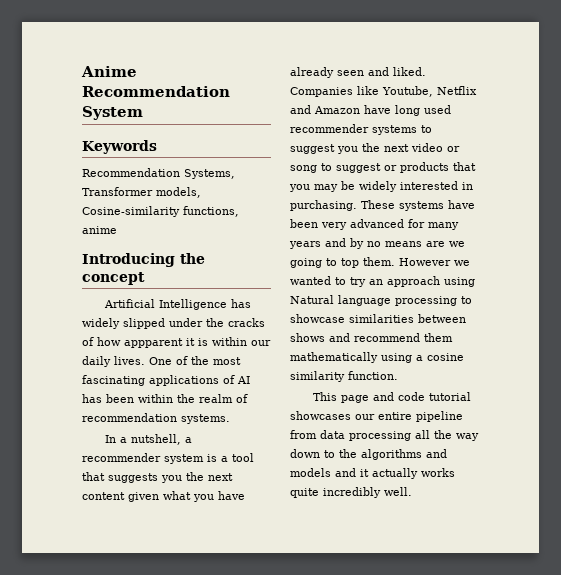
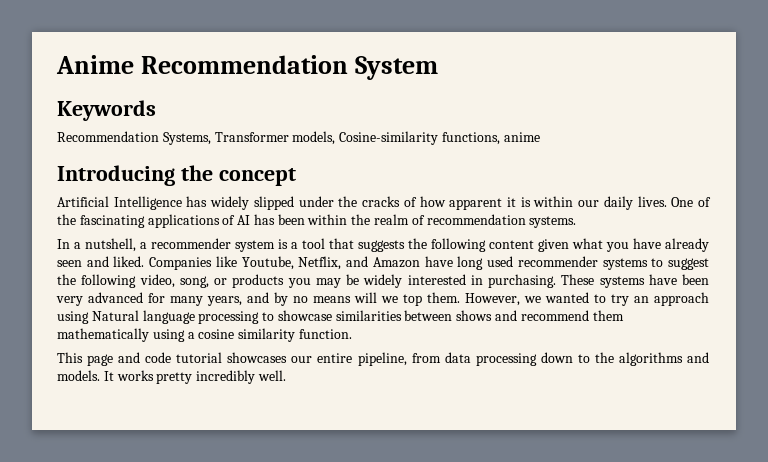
[124,338,183,348] appparent -> [449,198,503,210] apparent
[213,357,241,365] most -> (76, 219) none
[161,472,233,483] you the next -> [408,238,486,252] the following
[437,86,477,95] Netflix -> [298,256,342,270] Netflix,
[337,143,460,154] [290,163,381,173] you the next video or song to suggest -> [57,274,209,288] the following video, song,
[453,162,476,171] that -> (285, 281) none
[289,241,321,249] years -> [207,296,242,306] years,
[426,241,465,247] [290,258,337,268] are we going to -> [354,292,398,303] will we
[399,258,451,266] However -> [465,293,520,306] However,
[416,411,463,422] pipeline -> [357,352,407,366] pipeline,
[415,430,479,441] all the way -> (537, 359) none
[290,468,455,479] [290,488,319,498] models and it actually works quite -> [57,370,193,384] models. It works pretty

